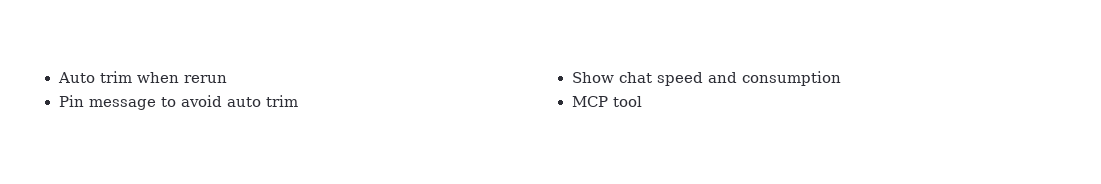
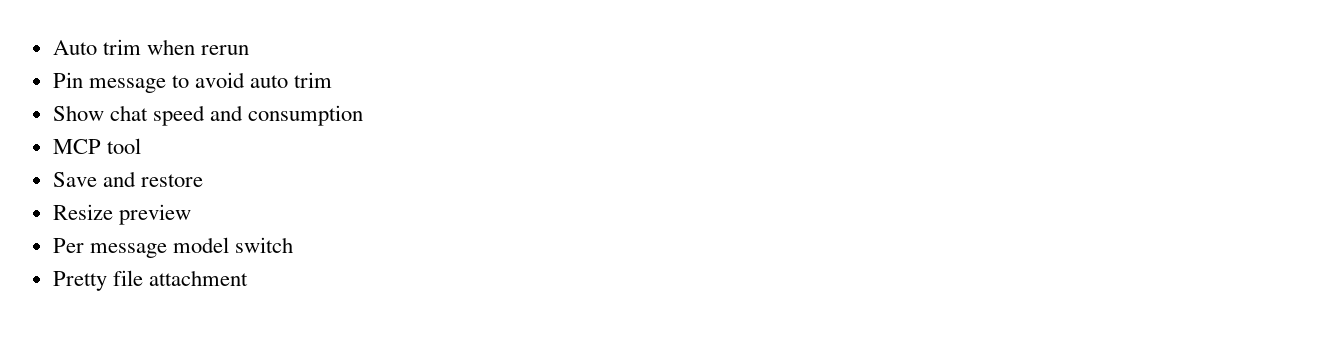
(642, 101) none -> [52,171,203,187] [52,204,191,225] [52,237,293,258] [52,270,248,291] // Save and restore // Resize preview // Per message model switch // Pretty file attachment

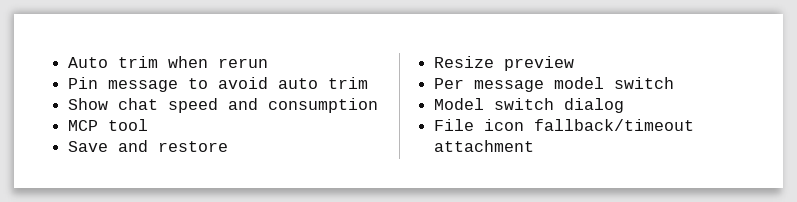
[52,270,143,291] Pretty file -> [434,98,625,113] [434,119,695,131] Model switch dialog // File icon fallback/timeout

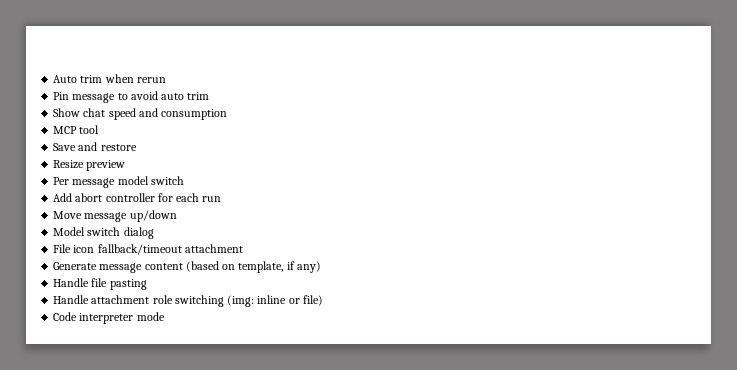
(675, 83) none -> [53,193,222,202] [53,210,177,222] // Add abort controller for each run // Move message up/down
(535, 146) none -> [53,261,321,273] [53,278,147,290] [53,295,323,307] [53,312,165,324] // Generate message content (based on template, if any) // Handle file pasting // Handle attachment role switching (img: inline or file) // Code interpreter mode

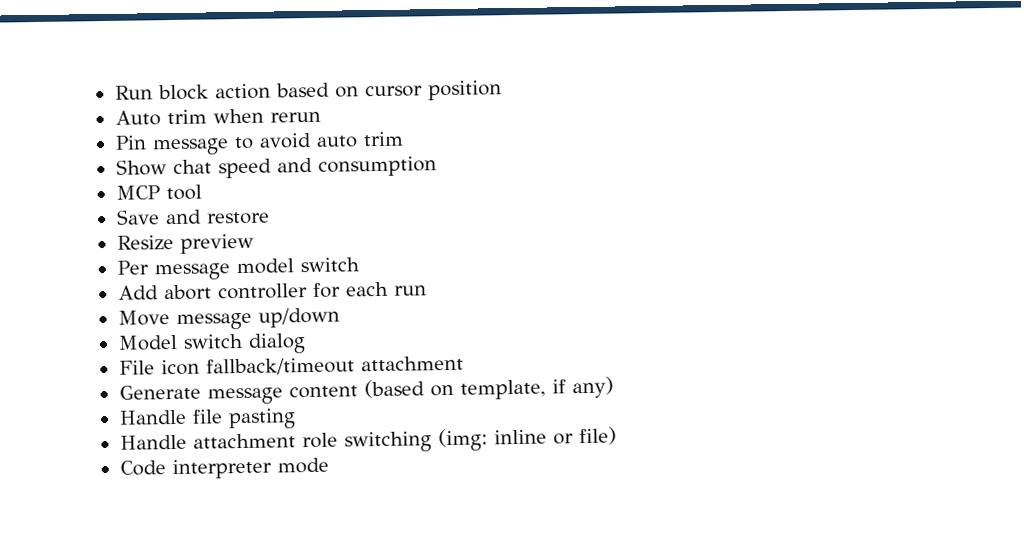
(53, 79) none -> [114,80,502,101] Run block action based on cursor position //

